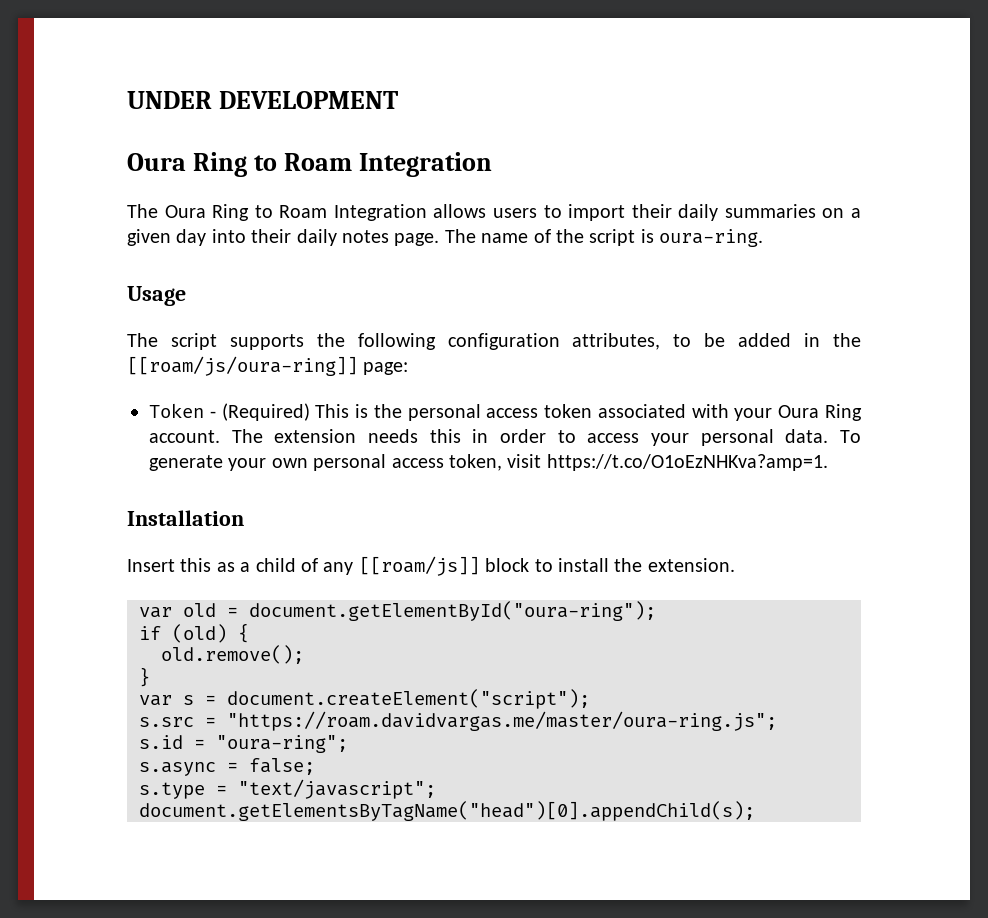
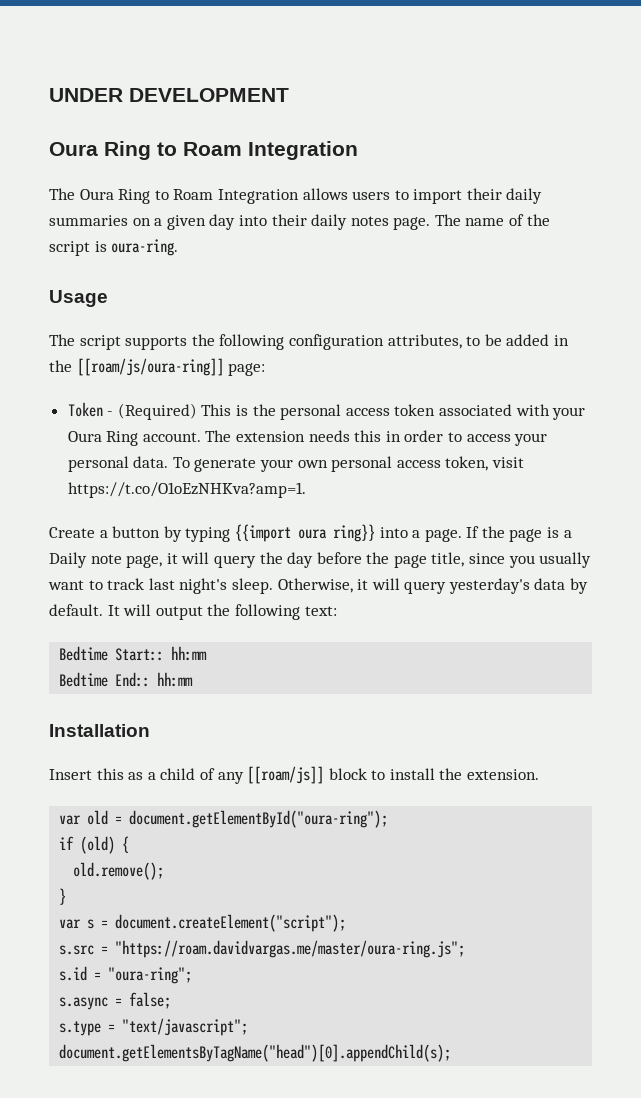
(828, 462) none -> [49,524,572,542] [49,552,592,568] [48,578,589,594] [49,604,337,620] [59,646,208,661] [59,672,194,687] // Create a button by typing {{import oura ring}} into a page. If the page is a Daily note page, it will query the day before the page title, since you usually want to track last night's sleep. Otherwise, it will query yesterday's data by default. It will output the following text: // Bedtime Start:: hh:mm // Bedtime End:: hh:mm

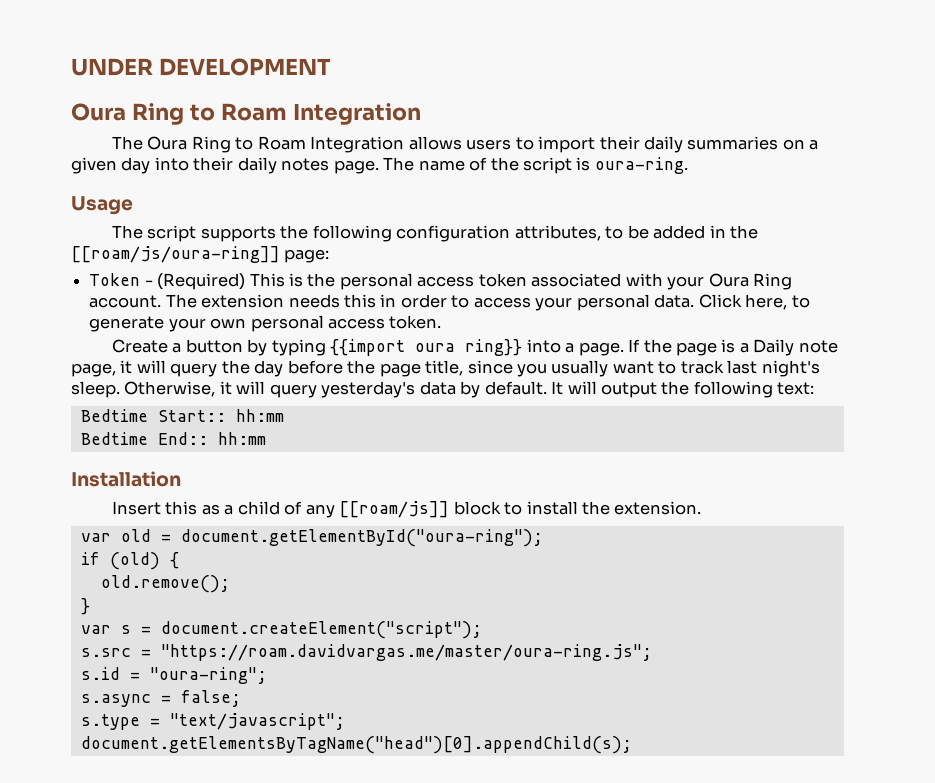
[172,457,190,468] To -> [698,294,810,310] Click here, to
[445,456,525,471] [67,482,306,498] token, visit https://t.co/O1oEzNHKva?amp=1. -> [389,315,442,329] token.

